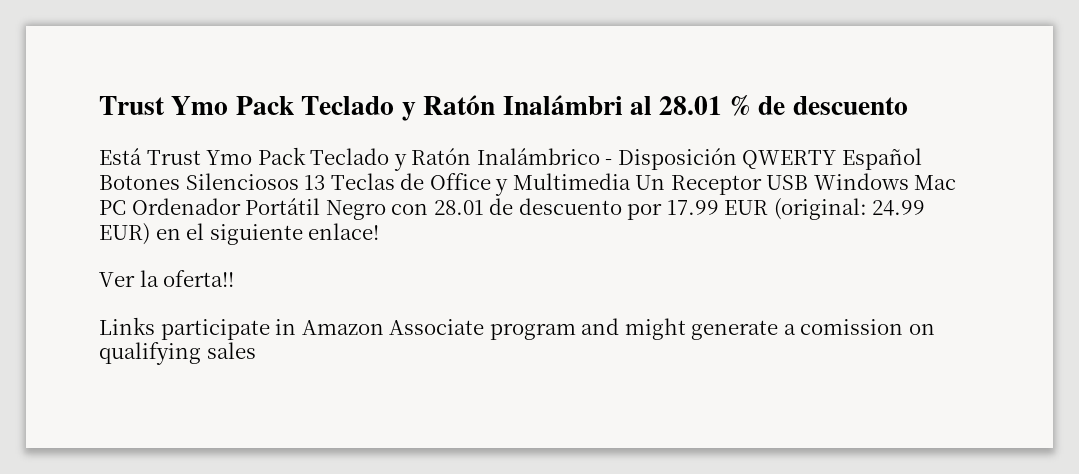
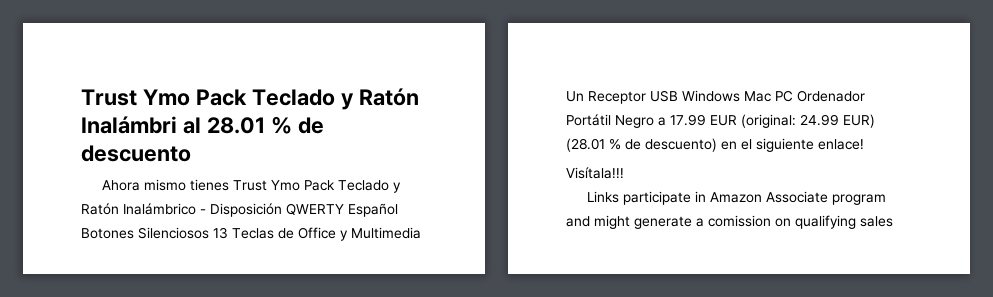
[99,148,142,165] Está -> [102,179,230,191] Ahora mismo tienes
[391,198,663,220] con 28.01 de descuento por -> [658,117,666,126] a
(150, 234) none -> [566,138,717,152] (28.01 % de descuento)
[99,270,235,287] Ver la oferta!! -> [566,167,624,179] Visítala!!!

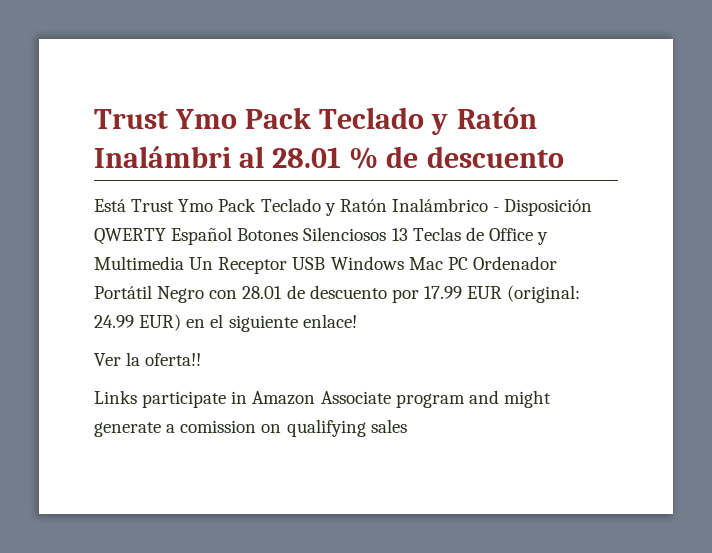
[102,179,230,191] Ahora mismo tienes -> [94,199,126,212] Está
[658,117,666,126] a -> [209,285,419,303] con 28.01 de descuento por
[566,138,717,152] (28.01 % de descuento) -> (182, 322) none
[566,167,624,179] Visítala!!! -> [94,352,202,366] Ver la oferta!!

